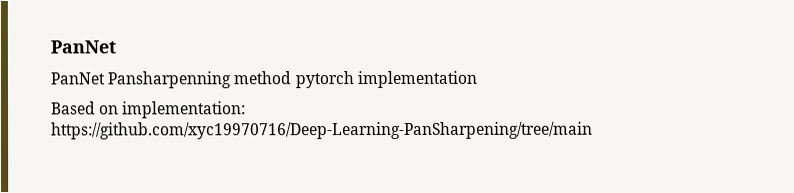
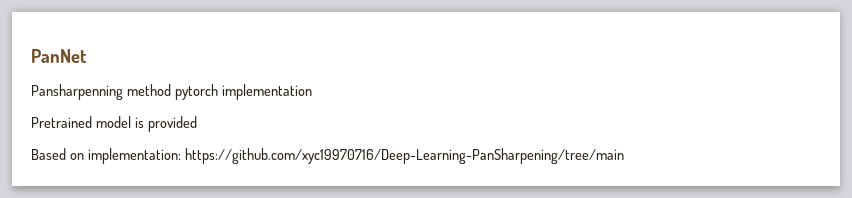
[50,72,105,85] PanNet -> (87, 56) none
(477, 79) none -> [31,116,197,132] // Pretrained model is provided

